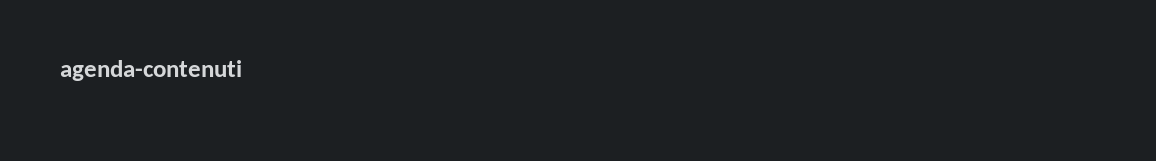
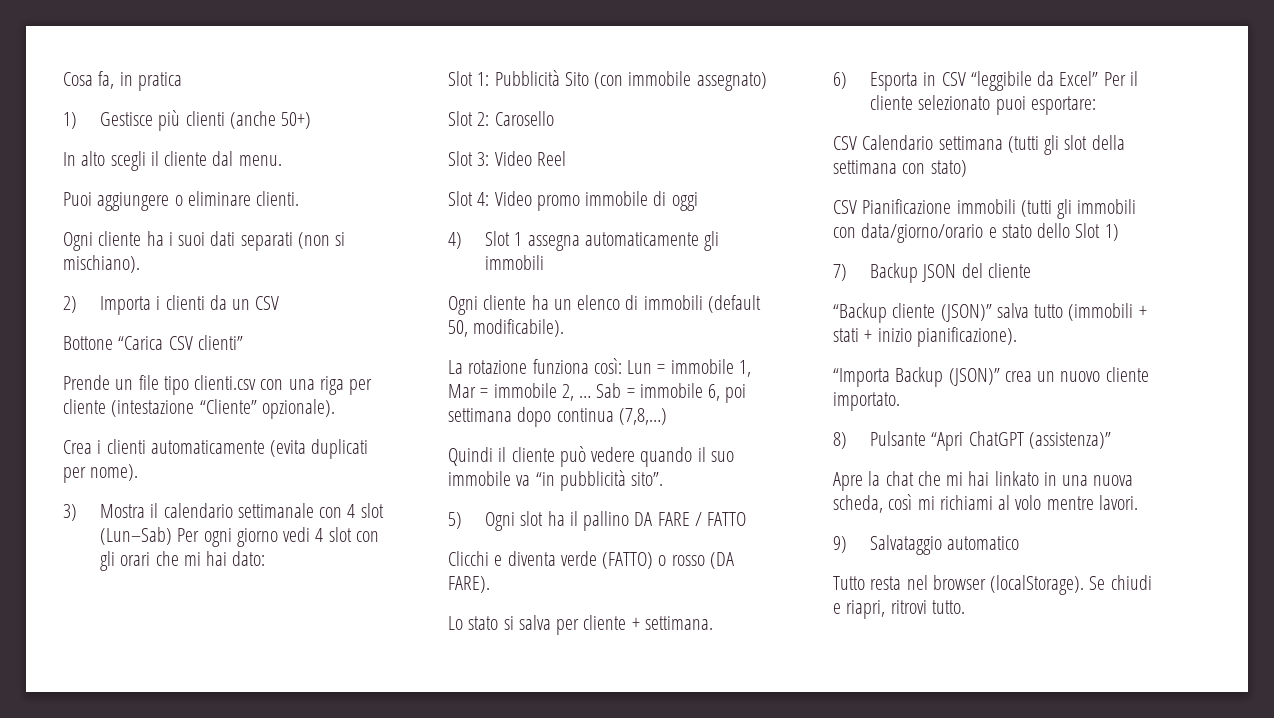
[60,60,242,81] agenda-contenuti -> [63,71,182,91] [63,110,312,131] [63,151,282,171] [63,191,300,211] [63,231,346,251] [63,255,140,273] [63,295,280,315] [63,335,243,350] [63,375,373,395] [63,399,335,419] [63,439,369,459] [63,464,139,483] [63,503,384,521] [100,527,380,547] [100,551,266,571] [448,70,767,91] [448,111,554,126] [448,151,566,166] [448,191,698,211] [448,231,720,251] [485,255,545,270] [448,295,761,315] [448,319,565,337] [448,358,751,377] [448,383,747,403] [448,407,667,427] [448,446,734,467] [448,470,664,491] [448,511,747,531] [448,551,734,569] [448,576,490,593] [448,615,713,635] [833,71,1139,91] [870,95,1096,115] [833,135,1125,155] [833,160,967,177] [833,199,1137,219] [833,223,1119,243] [833,263,1031,283] [833,303,1147,323] [833,327,1017,347] [833,367,1149,387] [833,392,900,411] [833,431,1111,451] [833,471,1134,491] [833,494,1138,513] [833,535,1020,555] [833,575,1152,595] [833,600,965,619] Cosa fa, in pratica // 1) Gestisce più clienti (anche 50+) // In alto scegli il cliente dal menu. // Puoi aggiungere o eliminare clienti. // Ogni cliente ha i suoi dati separati (non si mischiano). // 2) Importa i clienti da un CSV // Bottone “Carica CSV clienti” // Prende un file tipo clienti.csv con una riga per cliente (intestazione “Cliente” opzionale). // Crea i clienti automaticamente (evita duplicati per nome). // 3) Mostra il calendario settimanale con 4 slot (Lun–Sab) Per ogni giorno vedi 4 slot con gli orari che mi hai dato: // Slot 1: Pubblicità Sito (con immobile assegnato) // Slot 2: Carosello // Slot 3: Video Reel // Slot 4: Video promo immobile di oggi // 4) Slot 1 assegna automaticamente gli immobili // Ogni cliente ha un elenco di immobili (default 50, modificabile). // La rotazione funziona così: Lun = immobile 1, Mar = immobile 2, … Sab = immobile 6, poi settimana dopo continua (7,8,…) // Quindi il cliente può vedere quando il suo immobile va “in pubblicità sito”. // 5) Ogni slot ha il pallino DA FARE / FATTO // Clicchi e diventa verde (FATTO) o rosso (DA FARE). // Lo stato si salva per cliente + settimana. // 6) Esporta in CSV “leggibile da Excel” Per il cliente selezionato puoi esportare: // CSV Calendario settimana (tutti gli slot della settimana con stato) // CSV Pianificazione immobili (tutti gli immobili con data/giorno/orario e stato dello Slot 1) // 7) Backup JSON del cliente // “Backup cliente (JSON)” salva tutto (immobili + stati + inizio pianificazione). // “Importa Backup (JSON)” crea un nuovo cliente importato. // 8) Pulsante “Apri ChatGPT (assistenza)” // Apre la chat che mi hai linkato in una nuova scheda, così mi richiami al volo mentre lavori. // 9) Salvataggio automatico // Tutto resta nel browser (localStorage). Se chiudi e riapri, ritrovi tutto.

